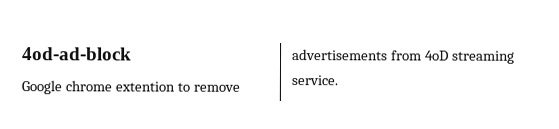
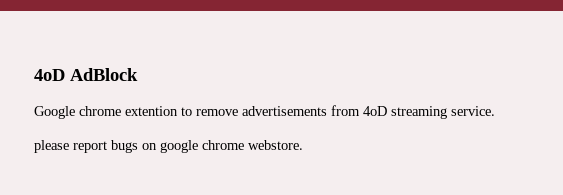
[22,47,132,61] 4od-ad-block -> [34,68,138,81] 4oD AdBlock
(338, 80) none -> [34,140,303,153] // please report bugs on google chrome webstore.

